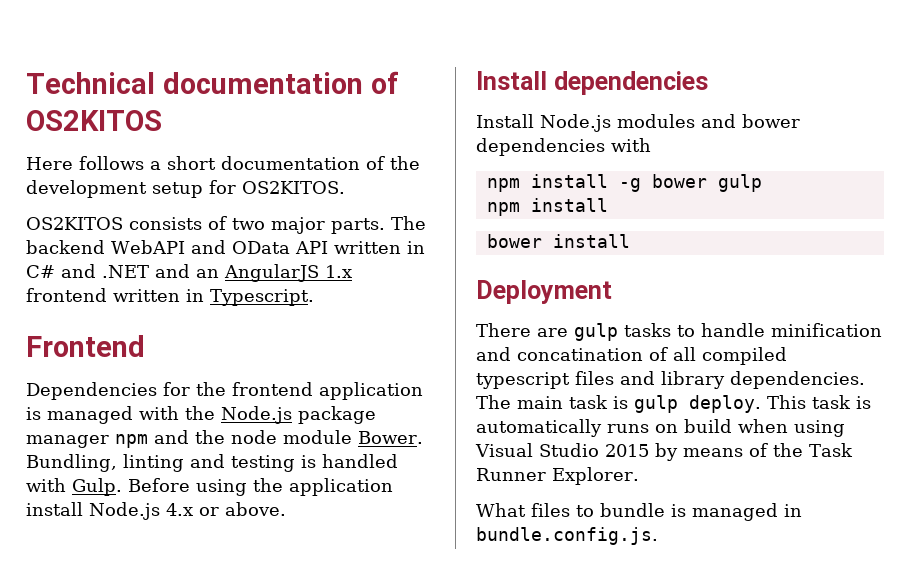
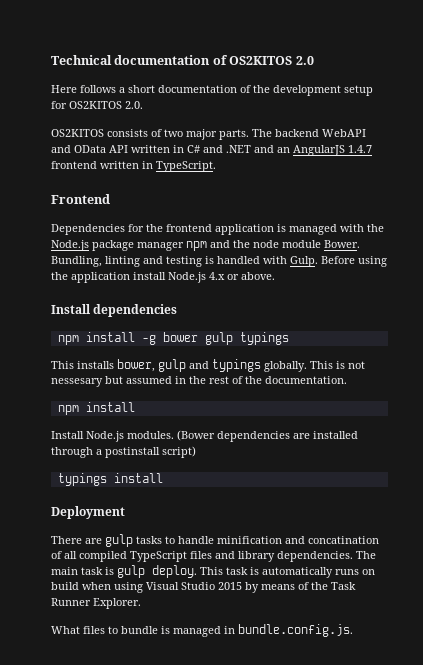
(162, 120) none -> [295,56,314,65] 2.0
[242,181,345,194] OS2KITOS. -> [69,101,143,109] OS2KITOS 2.0.
[325,265,352,278] 1.x -> [348,145,372,153] 1.4.7
[210,289,314,306] Typescript. -> [156,161,216,172] TypeScript.
[476,114,800,132] [476,138,651,156] // Install Node.js modules and bower dependencies with -> (178, 310) none
[486,198,608,216] [486,234,542,248] // npm install // bower -> [239,332,289,345] [51,359,365,372] [51,376,347,387] [57,402,135,415] [51,430,358,442] [51,446,196,458] [57,473,107,486] typings // This installs bower, gulp and typings globally. This is not nessesary but assumed in the rest of the documentation. // npm install // Install Node.js modules. (Bower dependencies are installed through a postinstall script) // typings
[476,372,570,389] typescript -> [130,551,187,562] TypeScript

